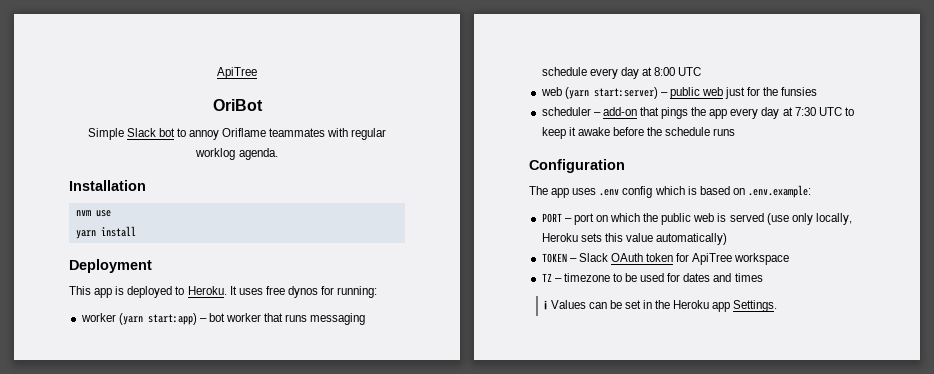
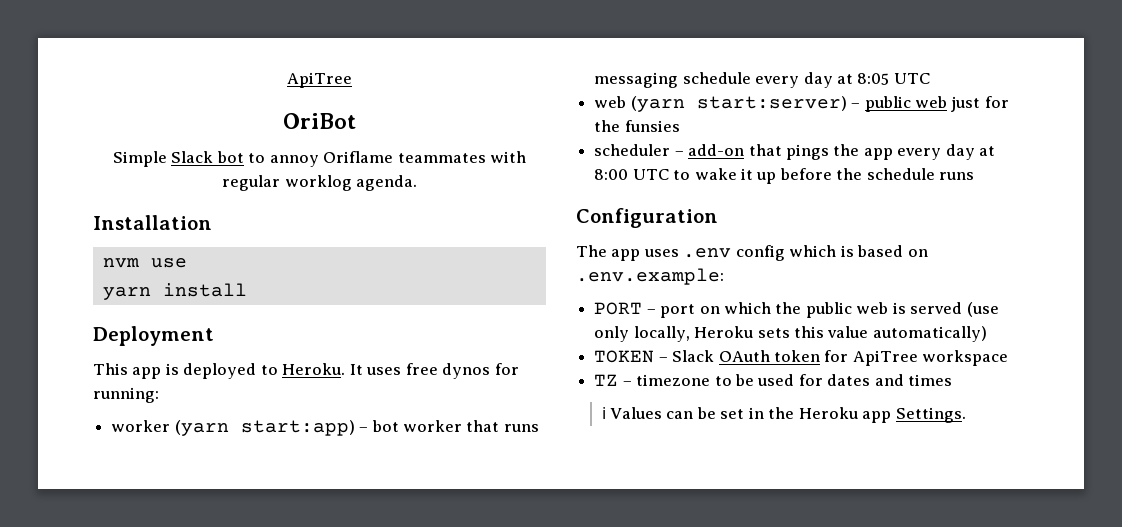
[654,67,676,76] 8:00 -> [857,73,890,85] 8:05
[794,107,816,116] 7:30 -> [594,169,629,180] 8:00
[541,127,610,139] keep it awake -> [694,168,777,184] wake it up

